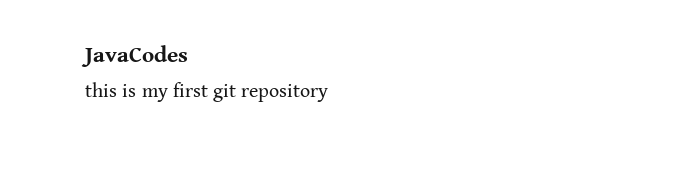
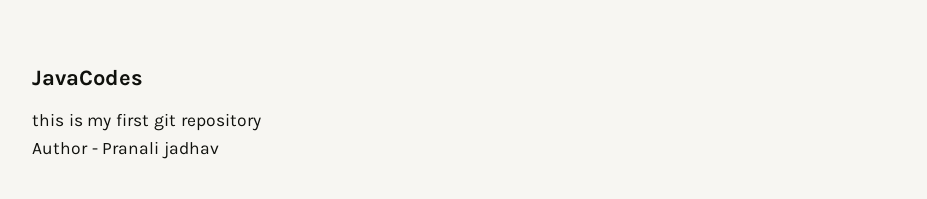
(329, 93) none -> [32,141,220,159] // Author - Pranali jadhav

